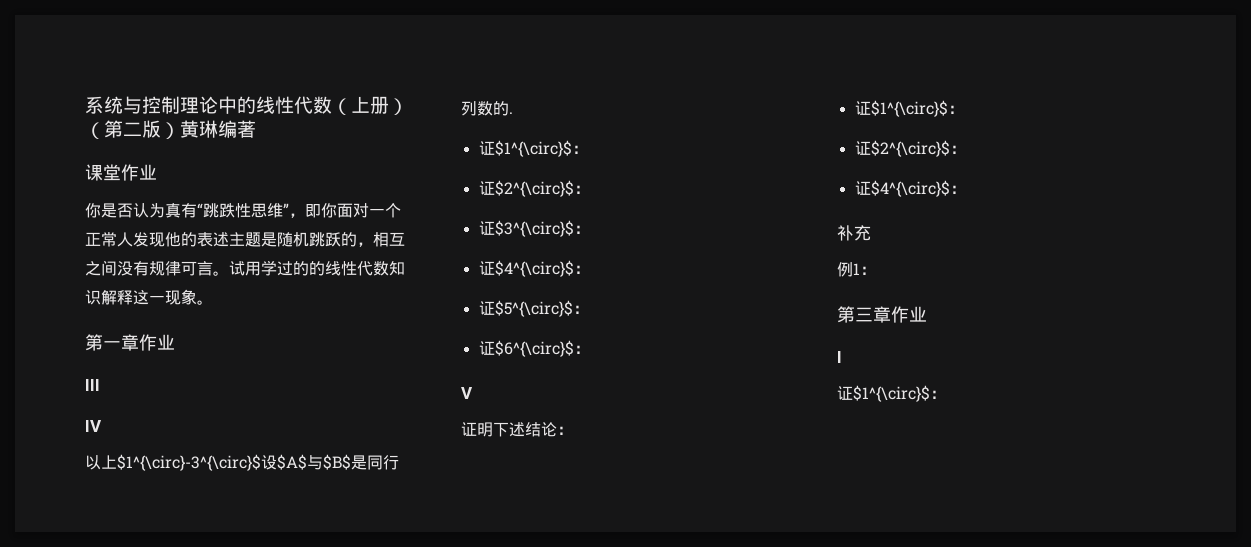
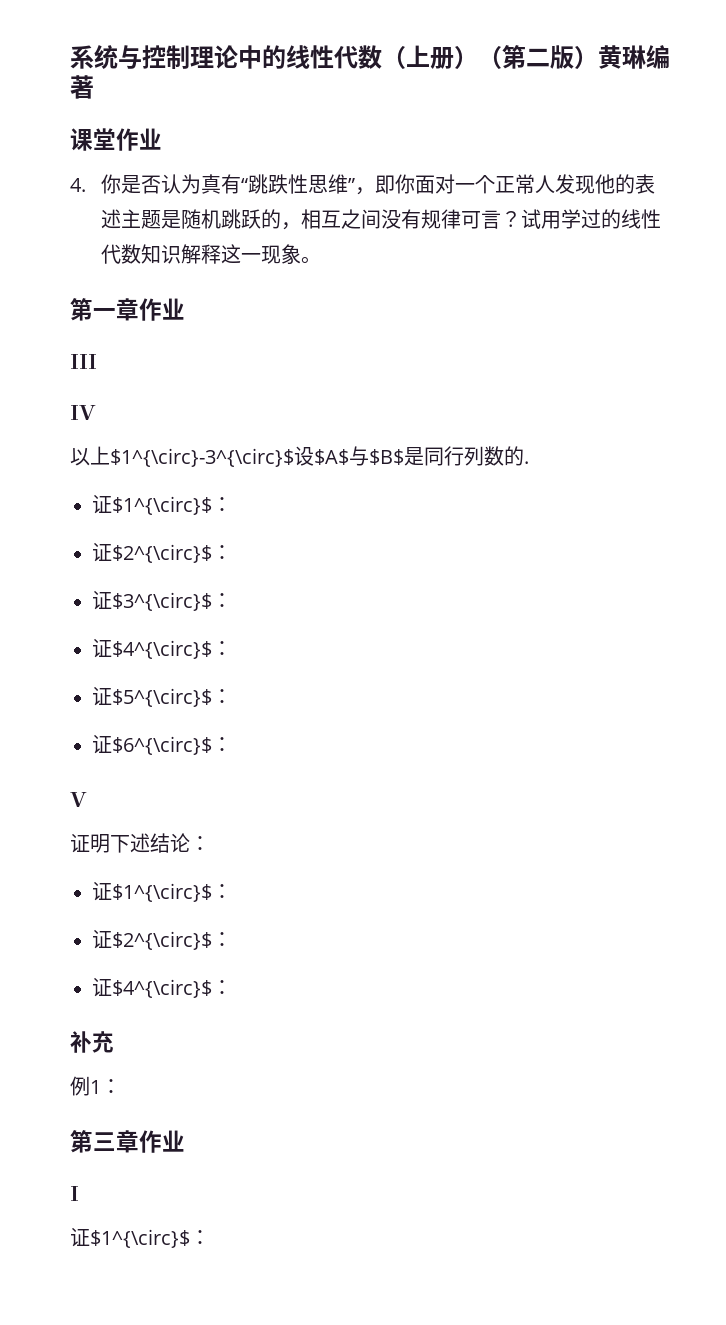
(157, 172) none -> [70,178,86,192] 4.
[213,271,229,276] 。 -> [500,211,521,227] ？
[309,261,325,276] 的 -> (621, 219) none

